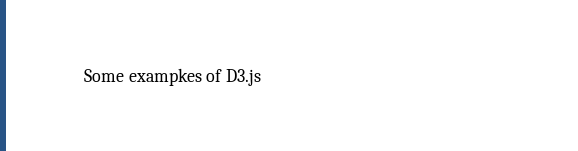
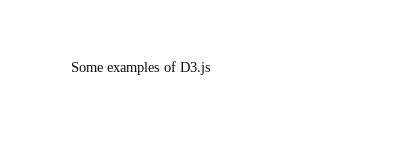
[128,68,202,86] exampkes -> [107,62,160,75] examples

